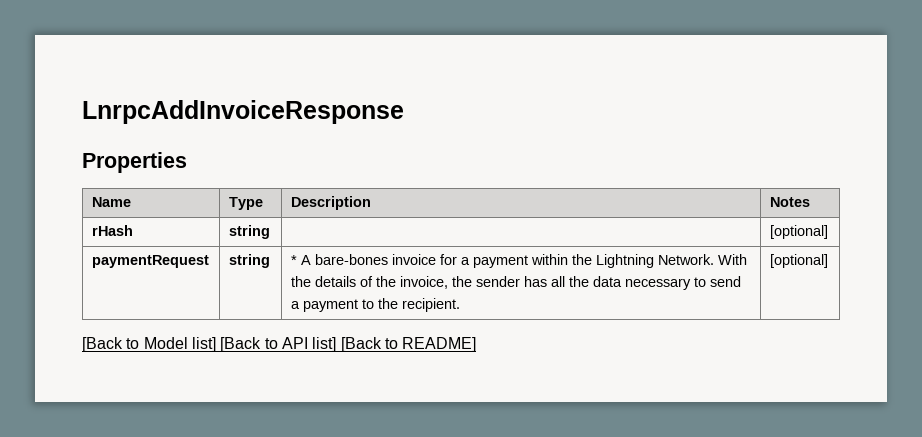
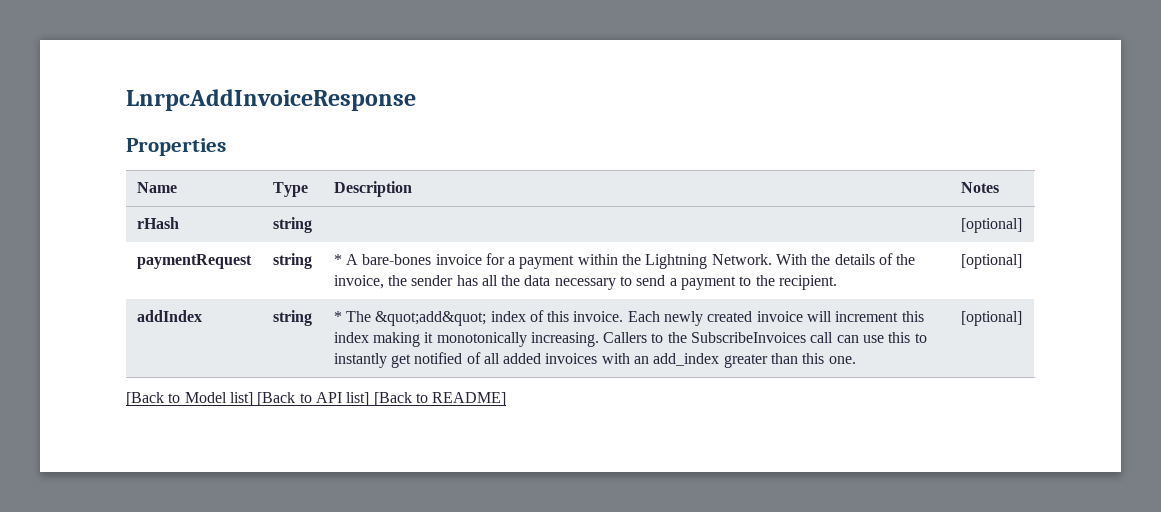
(828, 261) none -> [136,310,202,322] [272,310,312,326] [333,310,924,326] [333,332,927,347] [333,352,856,368] [960,311,1022,326] // addIndex | string | * The &quot;add&quot; index of this invoice. Each newly created invoice will increment this index making it monotonically increasing. Callers to the SubscribeInvoices call can use this to instantly get notified of all added invoices with an add_index greater than this one. | [optional]

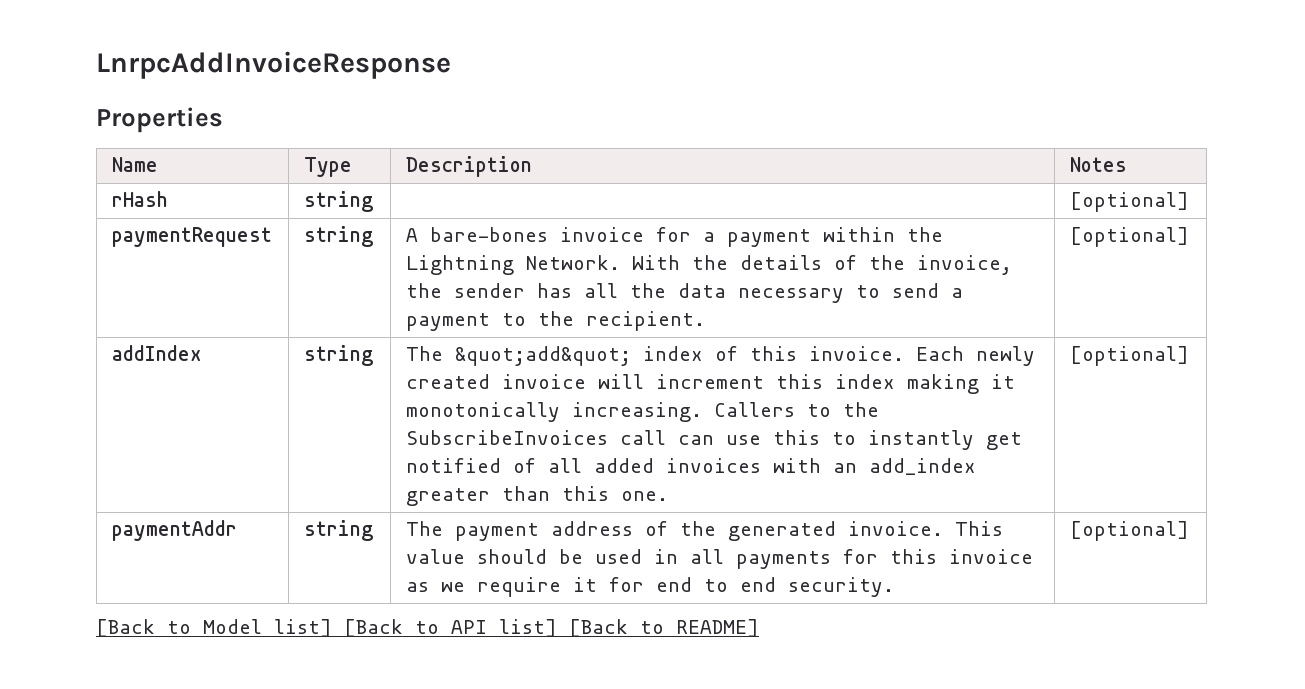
[333,254,342,265] * -> (373, 236) none
[333,311,342,322] * -> (373, 355) none
(1022, 318) none -> [111,520,237,541] [303,520,373,541] [405,521,1003,541] [405,549,1033,569] [405,577,894,597] [1069,521,1189,541] // paymentAddr | string | The payment address of the generated invoice. This value should be used in all payments for this invoice as we require it for end to end security. | [optional]

